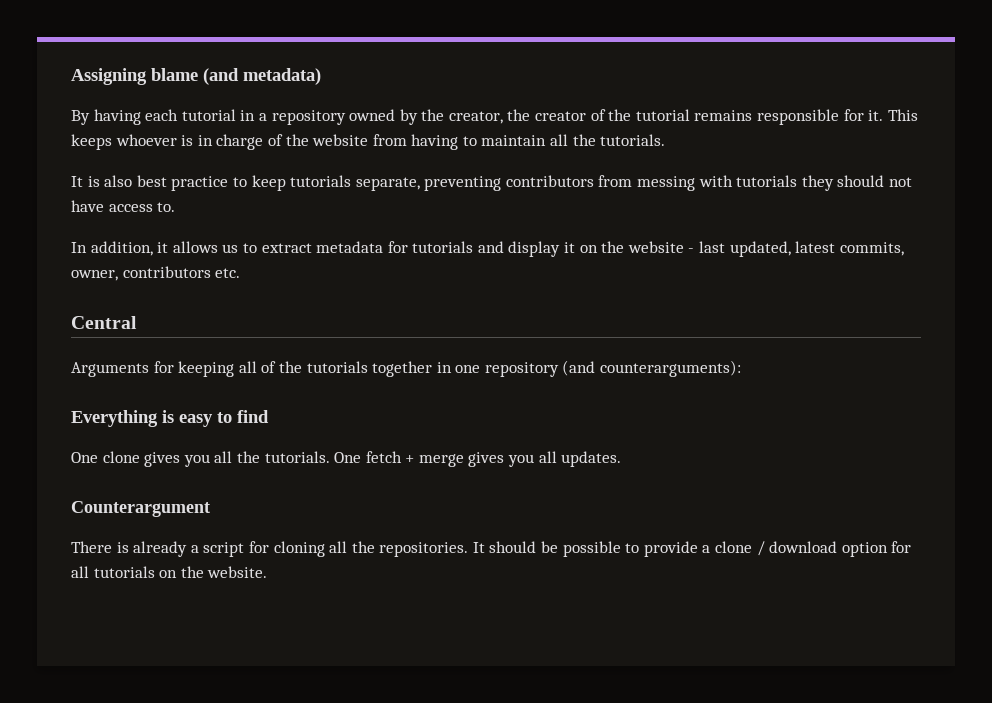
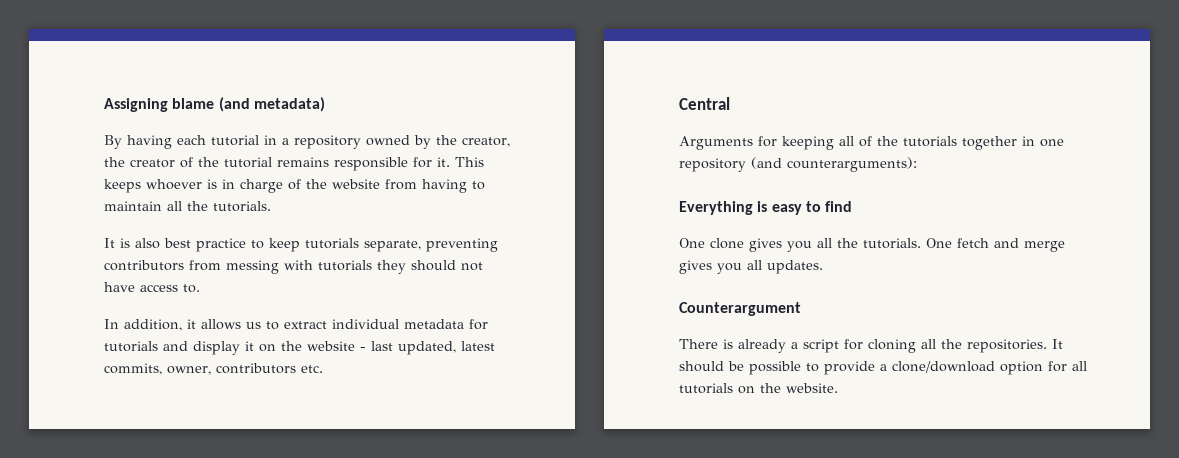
(312, 248) none -> [332,319,399,329] individual
[405,455,415,463] + -> [994,238,1019,248] and
[715,541,838,556] clone / download -> [892,361,995,373] clone/download

